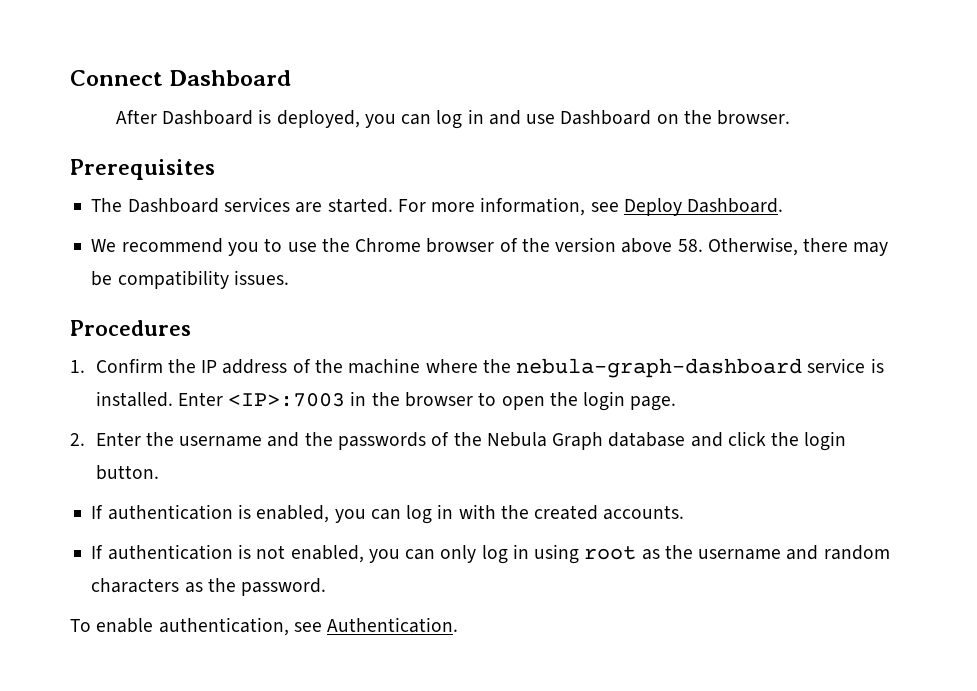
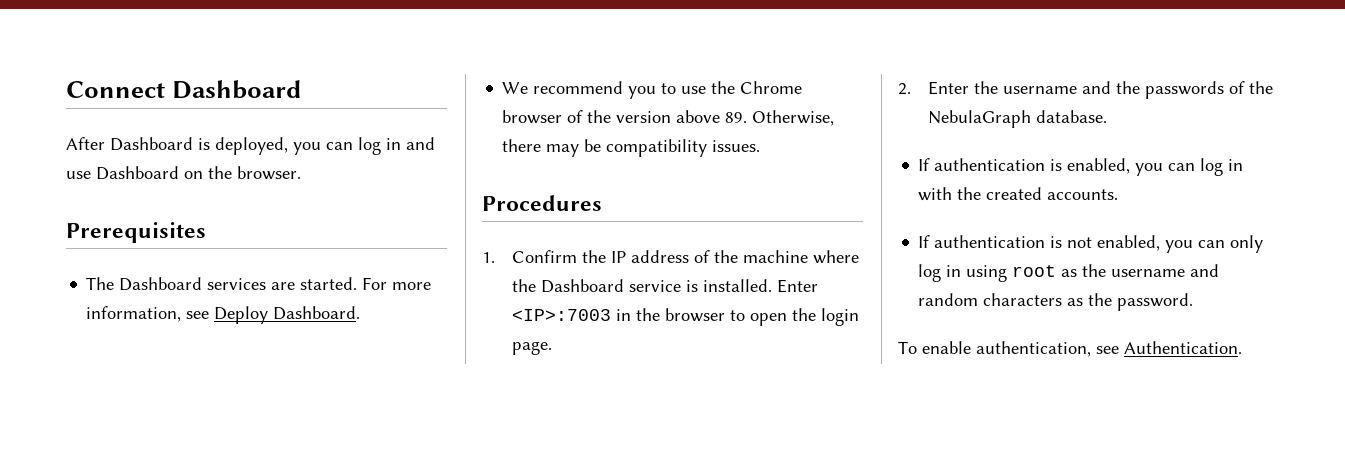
[677,239,703,252] 58. -> [725,112,748,123] 89.
[516,358,803,378] nebula-graph-dashboard -> [541,279,625,293] Dashboard
[486,431,847,451] [95,465,159,480] Nebula Graph database and click the login button. -> [928,110,1108,128] NebulaGraph database.

